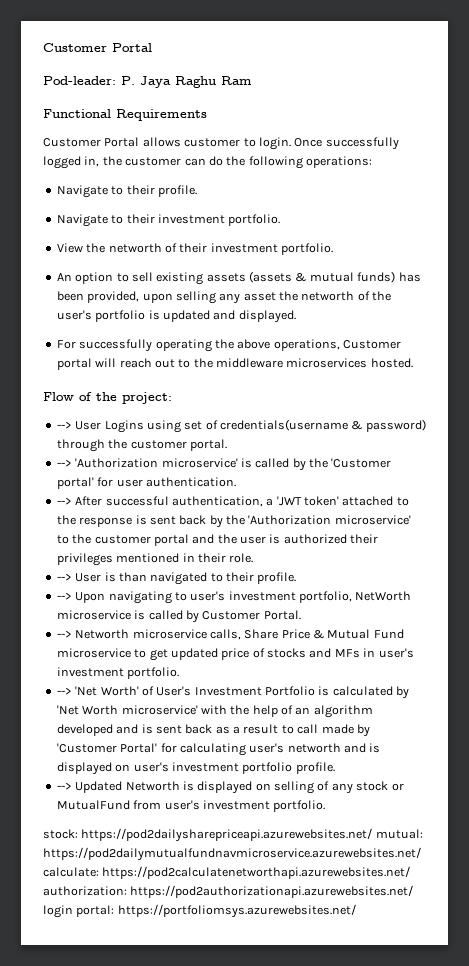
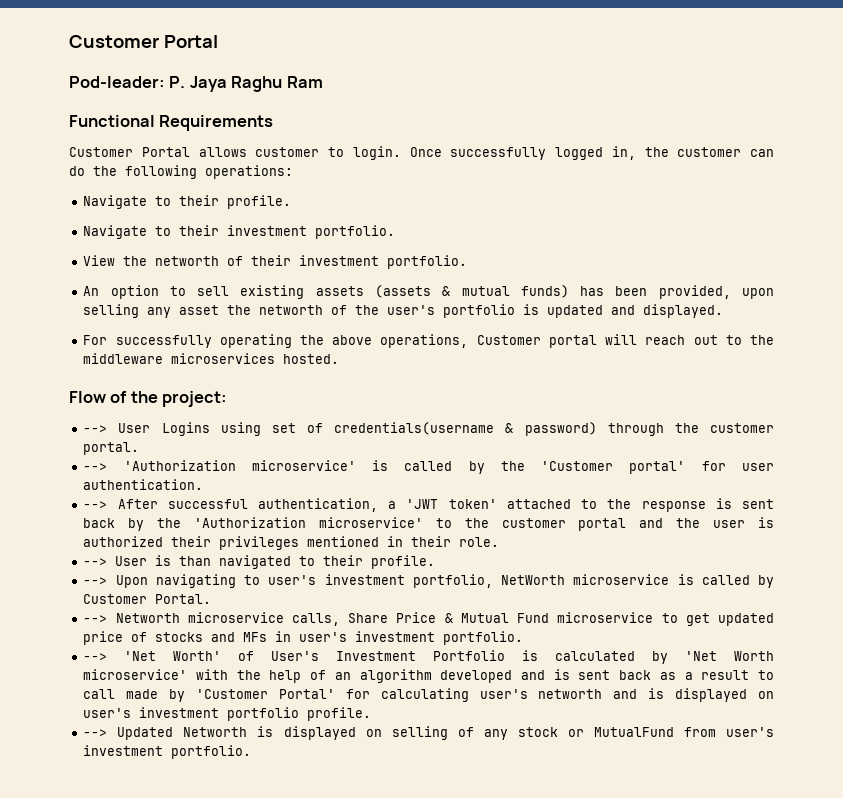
[43,828,423,842] [43,847,421,861] [43,866,411,879] [43,885,414,898] [43,904,356,918] // stock: https://pod2dailysharepriceapi.azurewebsites.net/ mutual: https://pod2dailymutualfundnavmicroservice.azurewebsites.net/ calculate: https://pod2calculatenetworthapi.azurewebsites.net/ authorization: https://pod2authorizationapi.azurewebsites.net/ login portal: https://portfoliomsys.azurewebsites.net/ -> (252, 752) none

